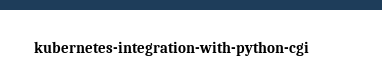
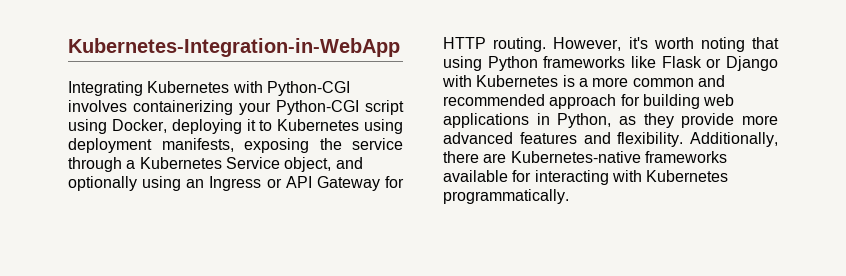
[34,41,309,56] kubernetes-integration-with-python-cgi -> [68,38,400,57] [68,81,350,96] [68,100,404,115] [68,119,404,134] [68,138,403,153] [68,157,363,172] [68,176,404,191] [443,37,779,52] [443,56,778,71] [442,75,725,87] [443,94,735,109] [443,113,778,128] [443,132,778,147] [443,151,727,163] [443,170,729,185] [443,189,569,204] Kubernetes-Integration-in-WebApp // Integrating Kubernetes with Python-CGI involves containerizing your Python-CGI script using Docker, deploying it to Kubernetes using deployment manifests, exposing the service through a Kubernetes Service object, and optionally using an Ingress or API Gateway for HTTP routing. However, it's worth noting that using Python frameworks like Flask or Django with Kubernetes is a more common and recommended approach for building web applications in Python, as they provide more advanced features and flexibility. Additionally, there are Kubernetes-native frameworks available for interacting with Kubernetes programmatically.

